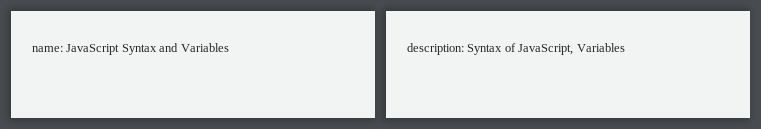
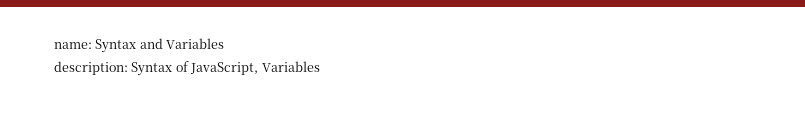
[66,44,120,55] JavaScript -> (92, 45) none

